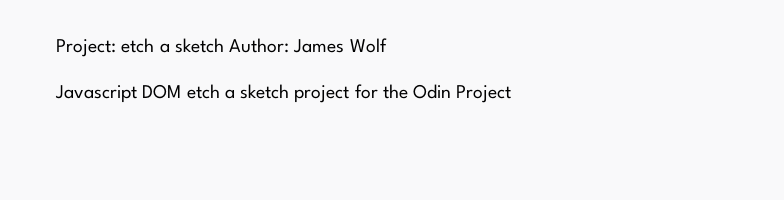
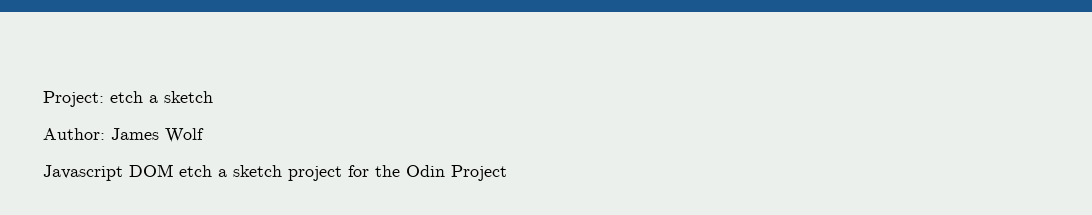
(224, 45) none -> (213, 97) //

